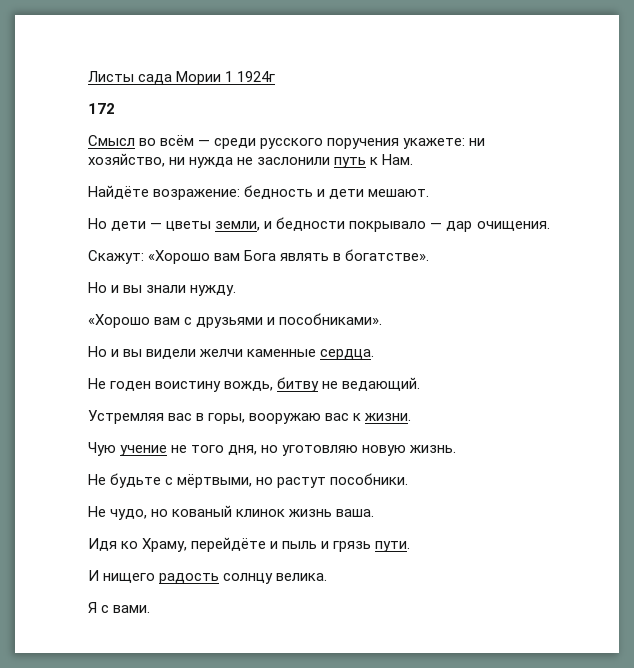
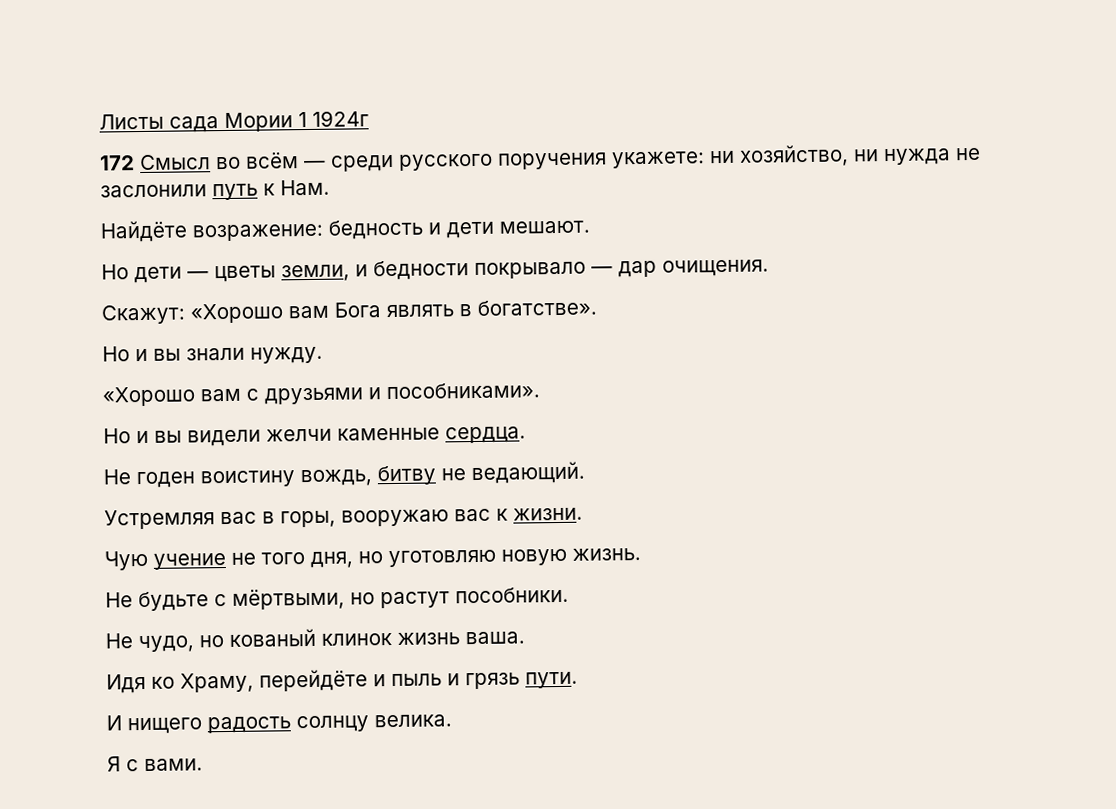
(115, 108) // -> (135, 163) none

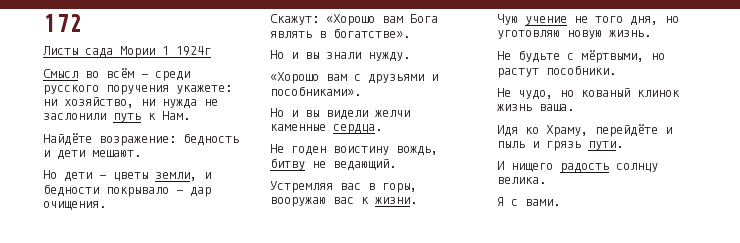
(99, 121) none -> [43,14,82,32] 172 //
[99,155,135,171] 172 -> (211, 51) none

